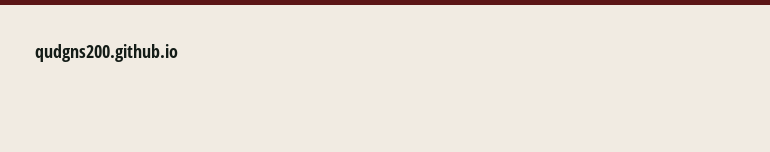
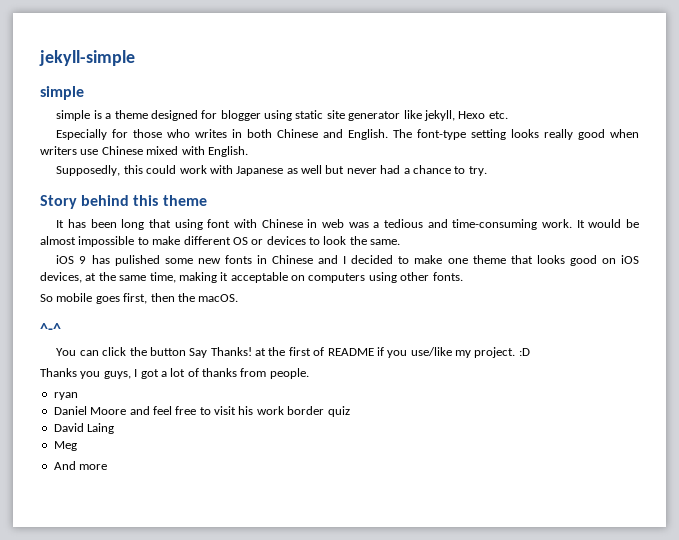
[35,44,178,62] qudgns200.github.io -> [39,50,135,66] [40,86,84,100] [56,110,508,121] [56,129,639,140] [40,146,248,157] [56,165,487,176] [40,195,207,209] [56,219,639,230] [40,236,401,247] [56,255,639,266] [40,272,463,283] [40,293,239,304] [40,323,61,334] [56,347,530,358] [40,368,309,379] [53,392,78,400] [53,406,350,417] [53,423,115,434] [53,441,77,451] [53,461,108,470] jekyll-simple // simple // simple is a theme designed for blogger using static site generator like jekyll, Hexo etc. // Especially for those who writes in both Chinese and English. The font-type setting looks really good when writers use Chinese mixed with English. // Supposedly, this could work with Japanese as well but never had a chance to try. // Story behind this theme // It has been long that using font with Chinese in web was a tedious and time-consuming work. It would be almost impossible to make different OS or devices to look the same. // iOS 9 has pulished some new fonts in Chinese and I decided to make one theme that looks good on iOS devices, at the same time, making it acceptable on computers using other fonts. // So mobile goes first, then the macOS. // ^-^ // You can click the button Say Thanks! at the first of README if you use/like my project. :D // Thanks you guys, I got a lot of thanks from people. // ryan // Daniel Moore and feel free to visit his work border quiz // David Laing // Meg // And more

